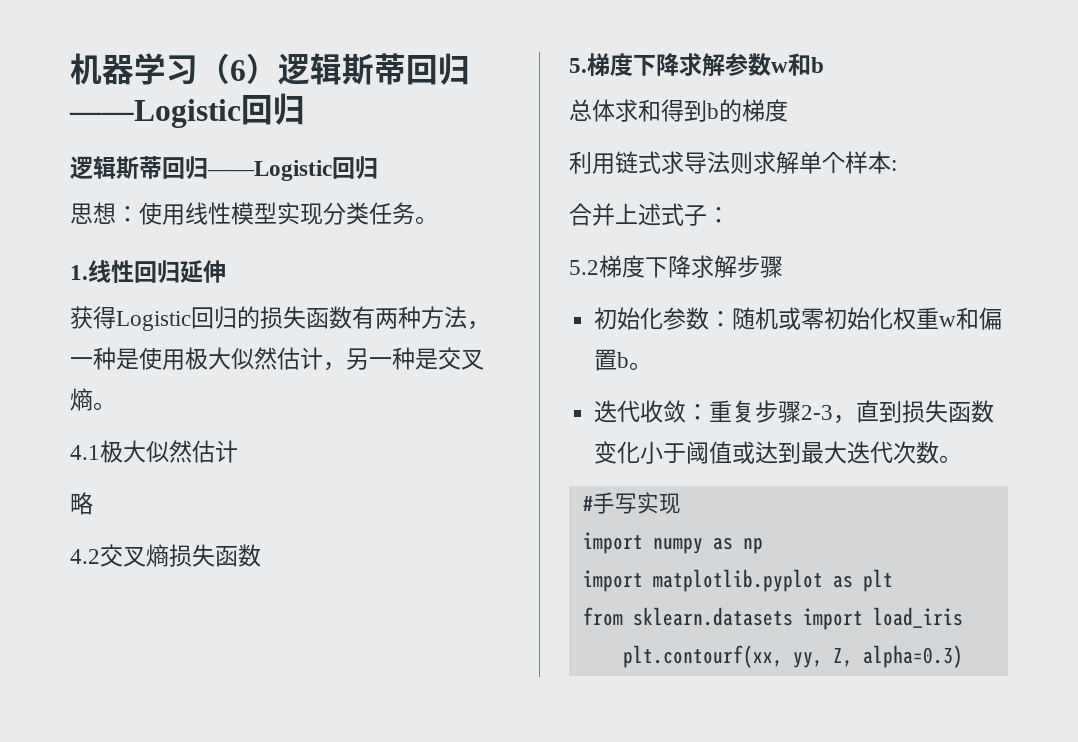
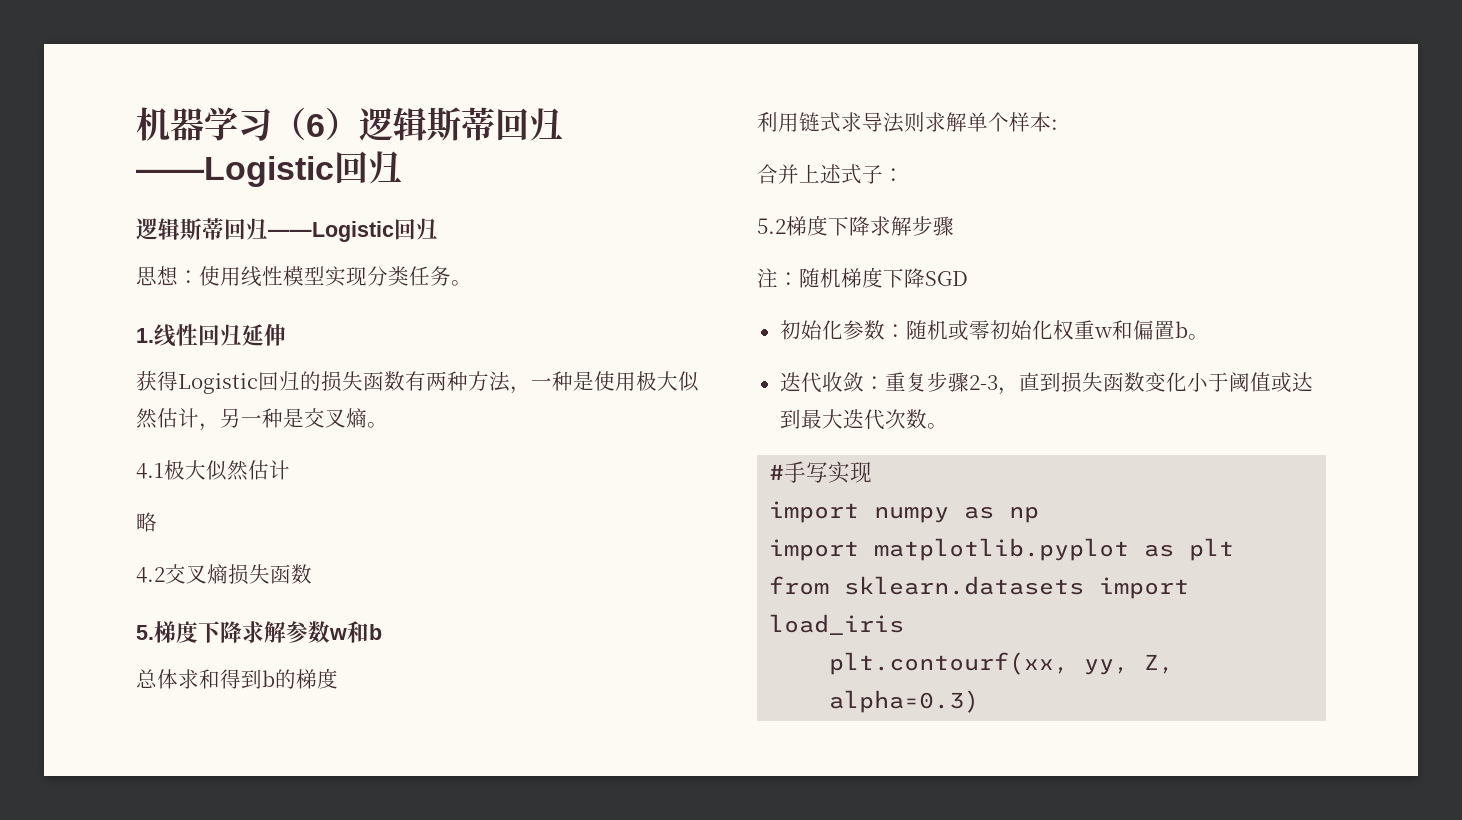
(783, 267) none -> [757,267,968,288] // 注：随机梯度下降SGD

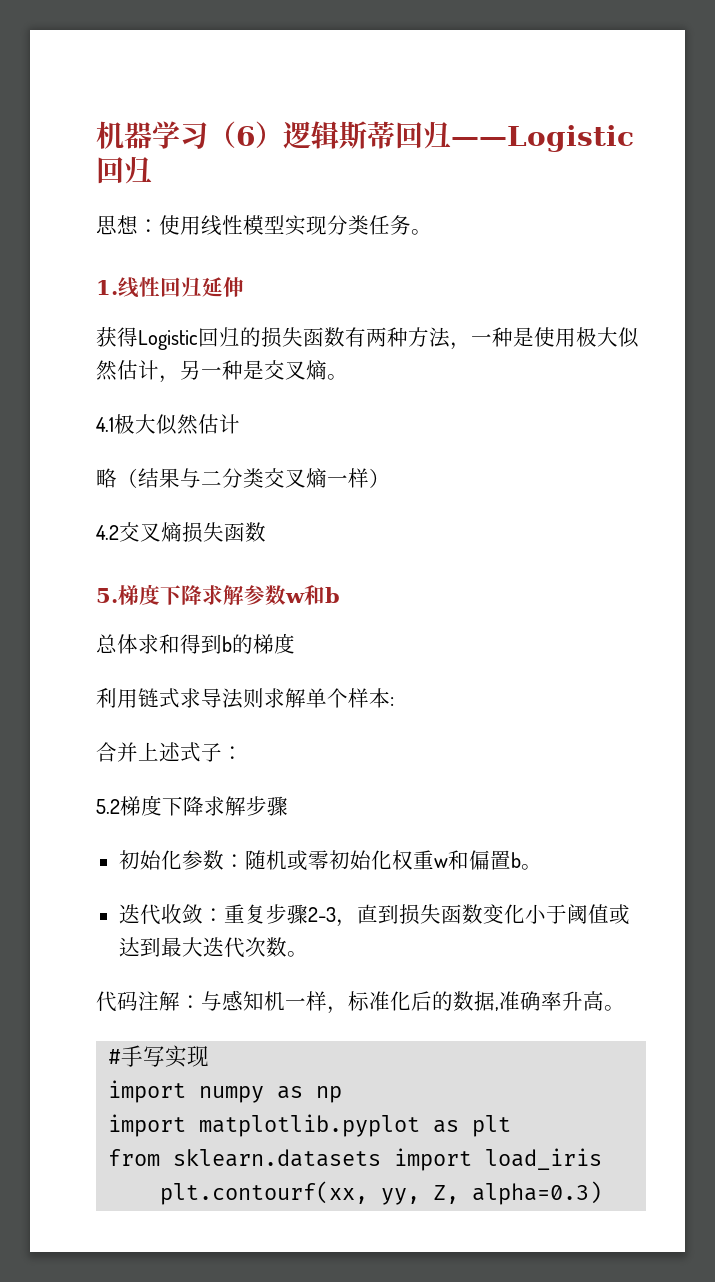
[136,218,438,242] // 逻辑斯蒂回归——Logistic回归 -> (152, 170) none
(157, 522) none -> [117,468,390,488] （结果与二分类交叉熵一样）
[757,267,968,288] // 注：随机梯度下降SGD -> (288, 806) none
(948, 426) none -> [96,990,625,1014] // 代码注解：与感知机一样，标准化后的数据,准确率升高。

